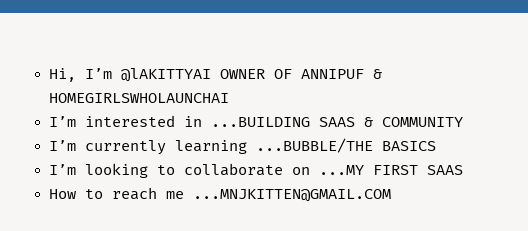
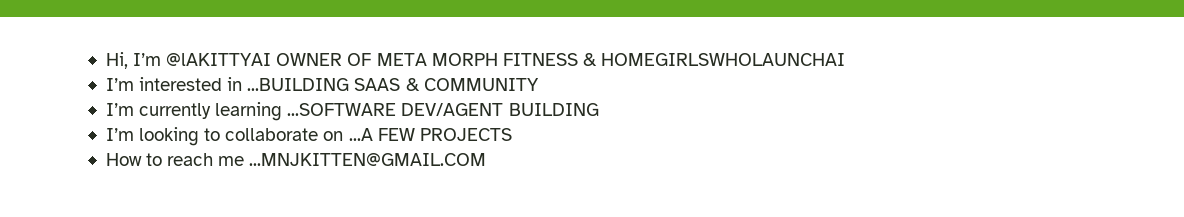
[300,69,364,79] ANNIPUF -> [376,53,578,66] META MORPH FITNESS
[255,138,436,153] ...BUBBLE/THE BASICS -> [287,103,599,116] ...SOFTWARE DEV/AGENT BUILDING
[318,165,463,175] ...MY FIRST SAAS -> [348,128,512,141] ...A FEW PROJECTS

